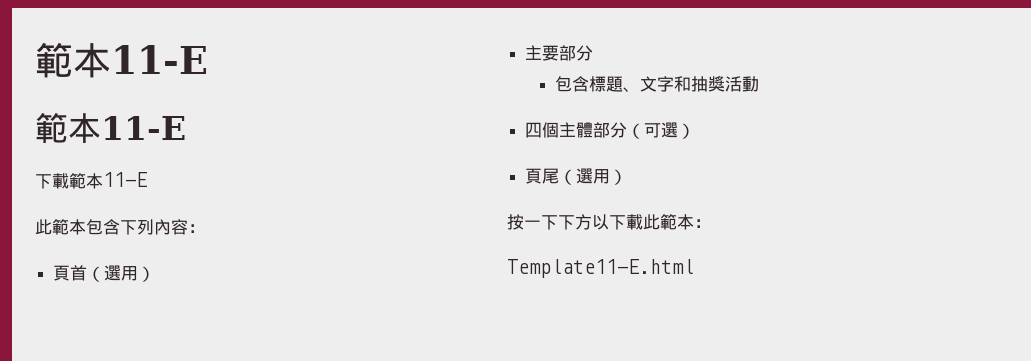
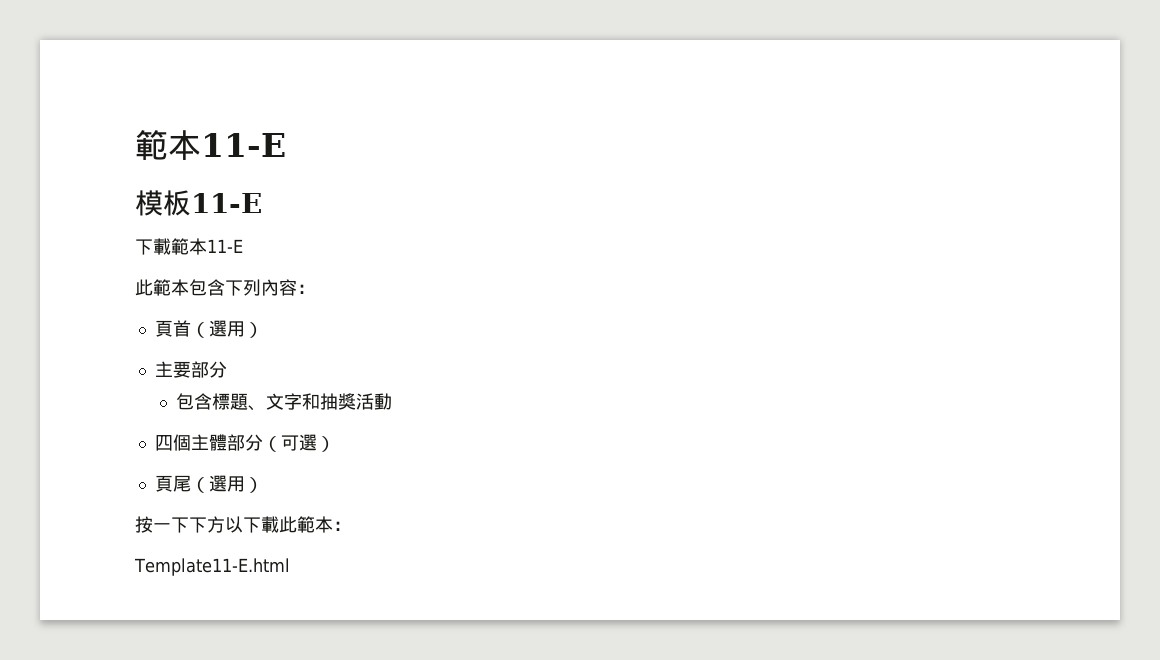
[35,42,208,78] [35,113,101,143] 範本11-E // 範本 -> [135,130,286,160] [135,190,191,216] 範本11-E // 模板

